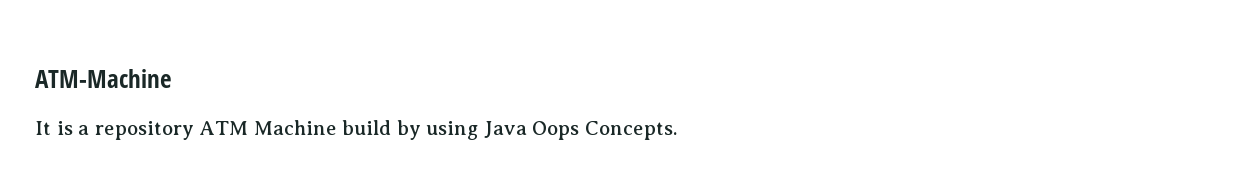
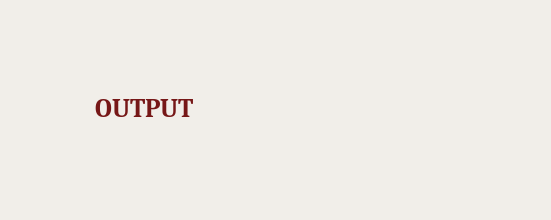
[35,69,172,88] [35,120,677,140] ATM-Machine // It is a repository ATM Machine build by using Java Oops Concepts. -> [95,99,193,117] OUTPUT

